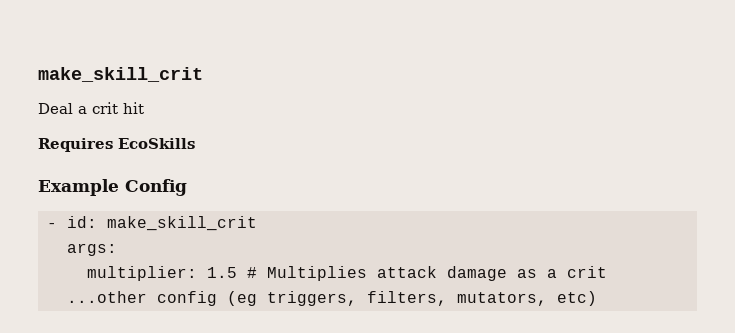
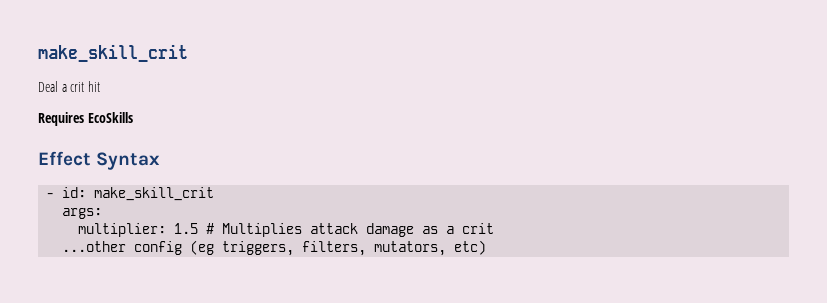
[38,179,187,196] Example Config -> [38,151,161,170] Effect Syntax

